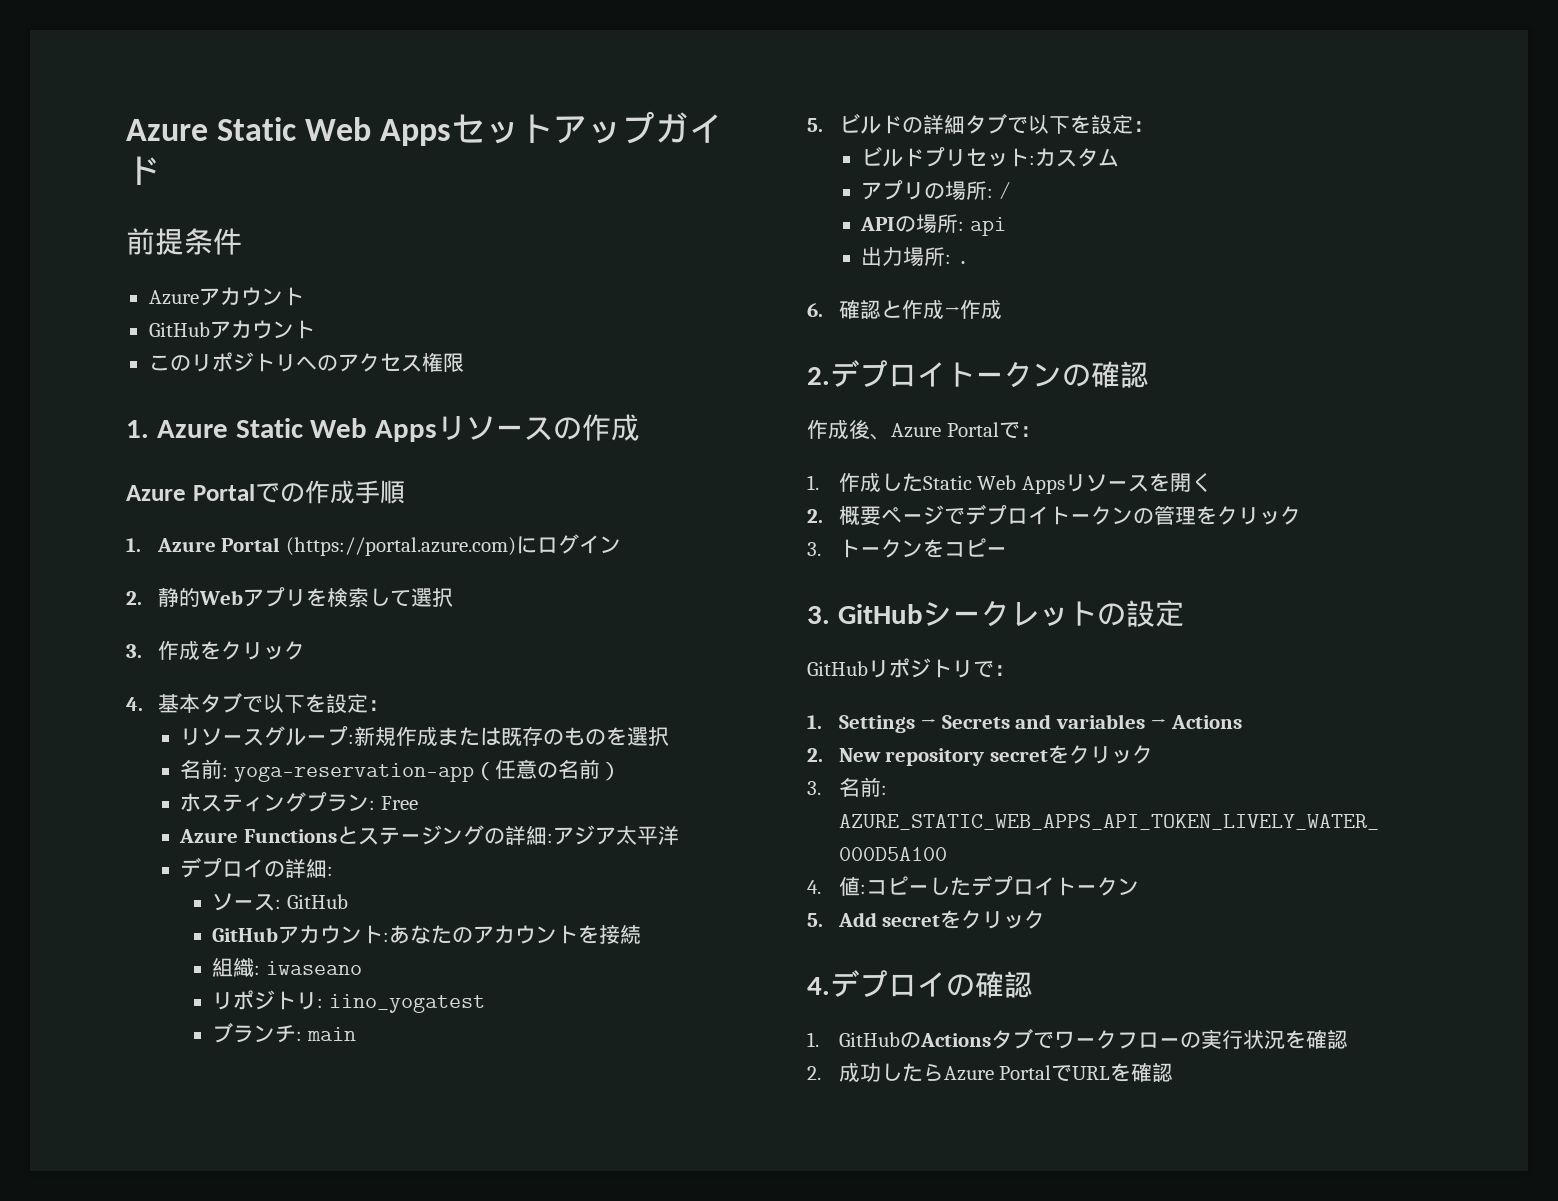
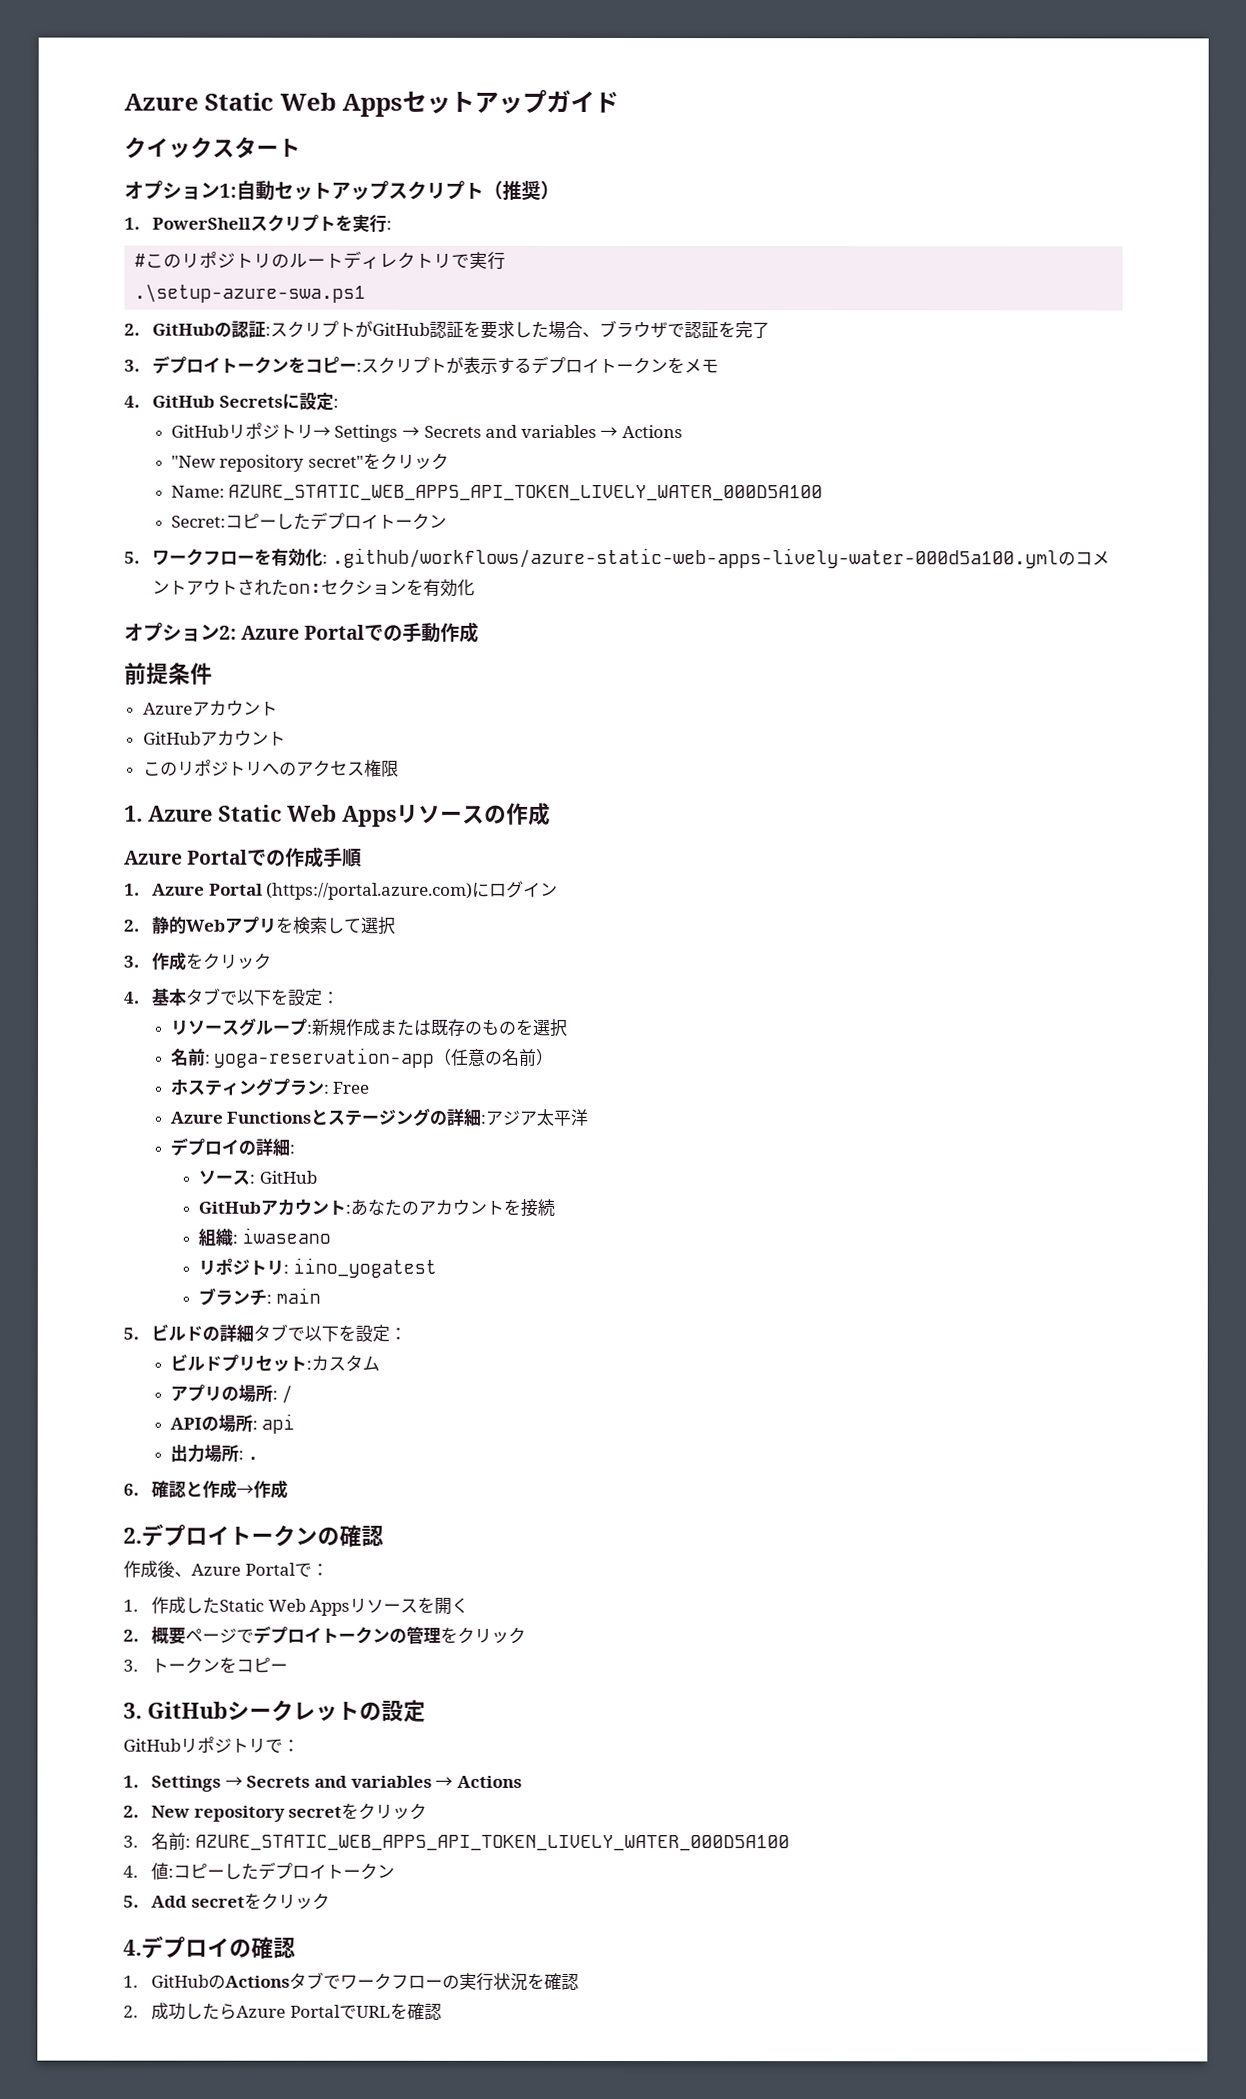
(160, 170) none -> [124,136,301,159] [124,180,560,201] [124,214,393,233] [134,250,507,270] [134,284,367,303] [124,319,771,339] [124,355,720,375] [124,392,339,411] [170,422,684,442] [170,452,450,472] [170,484,824,502] [170,511,447,530] [124,547,1110,569] [152,578,476,597] [124,621,480,643] // クイックスタート // オプション1:自動セットアップスクリプト（推奨） // 1. PowerShellスクリプトを実行: // #このリポジトリのルートディレクトリで実行 // .\setup-azure-swa.ps1 // 2. GitHubの認証:スクリプトがGitHub認証を要求した場合、ブラウザで認証を完了 // 3.デプロイトークンをコピー:スクリプトが表示するデプロイトークンをメモ // 4. GitHub Secretsに設定: // GitHubリポジトリ→ Settings → Secrets and variables → Actions // "New repository secret"をクリック // Name: AZURE_STATIC_WEB_APPS_API_TOKEN_LIVELY_WATER_000D5A100 // Secret:コピーしたデプロイトークン // 5.ワークフローを有効化: .github/workflows/azure-static-web-apps-lively-water-000d5a100.ymlのコメントアウトされたon:セクションを有効化 // オプション2: Azure Portalでの手動作成

